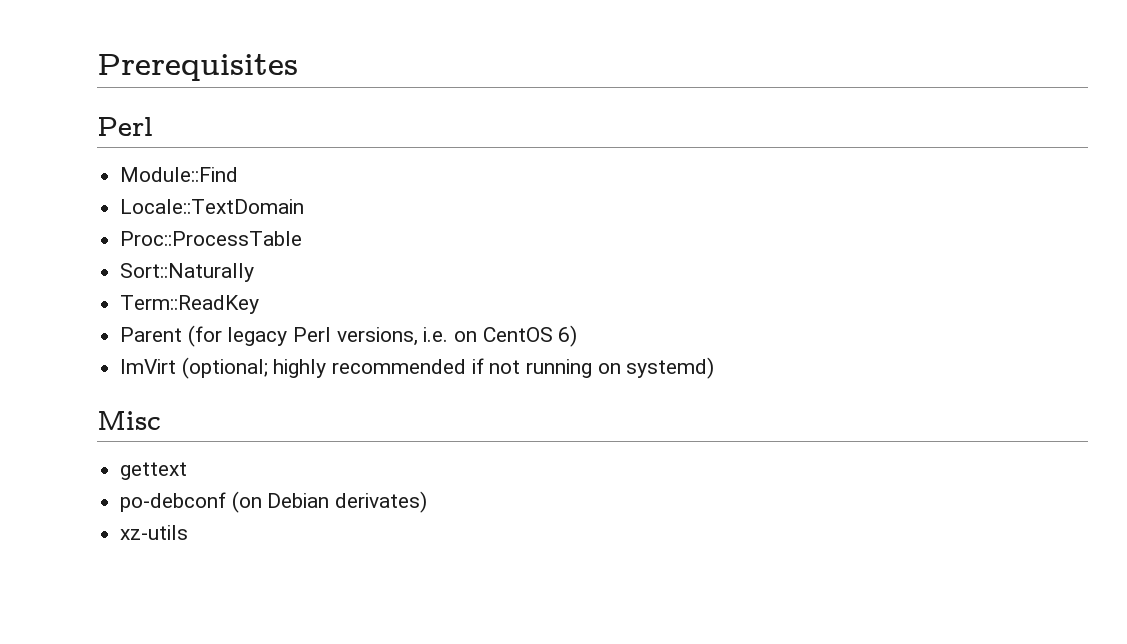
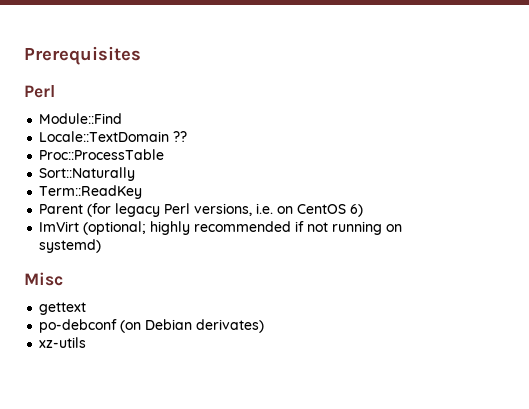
(305, 206) none -> [173,131,188,142] ??

